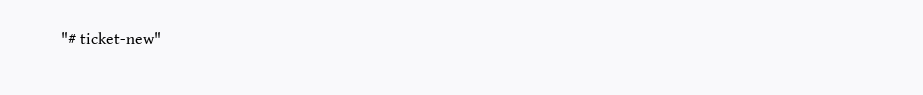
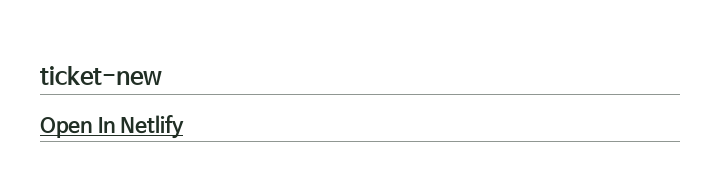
[61,32,162,44] "# ticket-new" -> [40,66,162,85] [40,115,185,139] ticket-new // Open In Netlify

